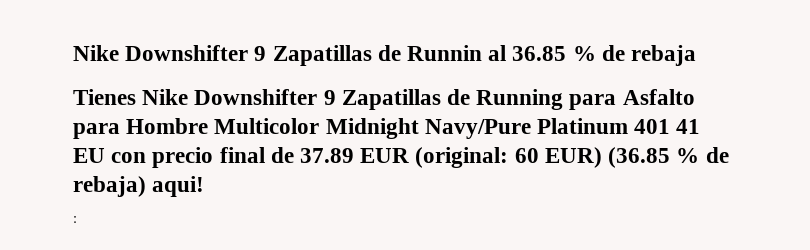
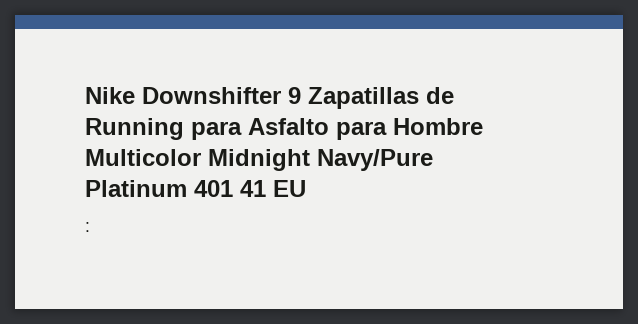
[73,45,697,66] [73,89,471,110] Nike Downshifter 9 Zapatillas de Runnin al 36.85 % de rebaja // Tienes Nike Downshifter 9 Zapatillas de -> [85,87,454,109] Nike Downshifter 9 Zapatillas de
[111,147,729,168] [73,176,205,197] con precio final de 37.89 EUR (original: 60 EUR) (36.85 % de rebaja) aqui! -> (306, 188) none

